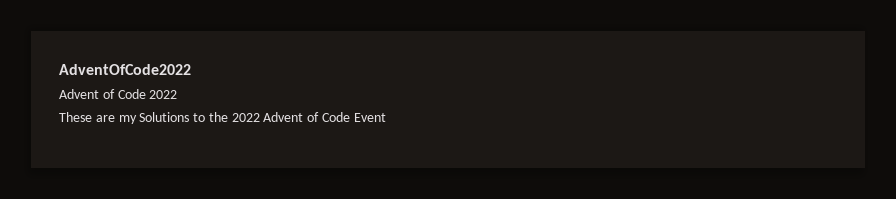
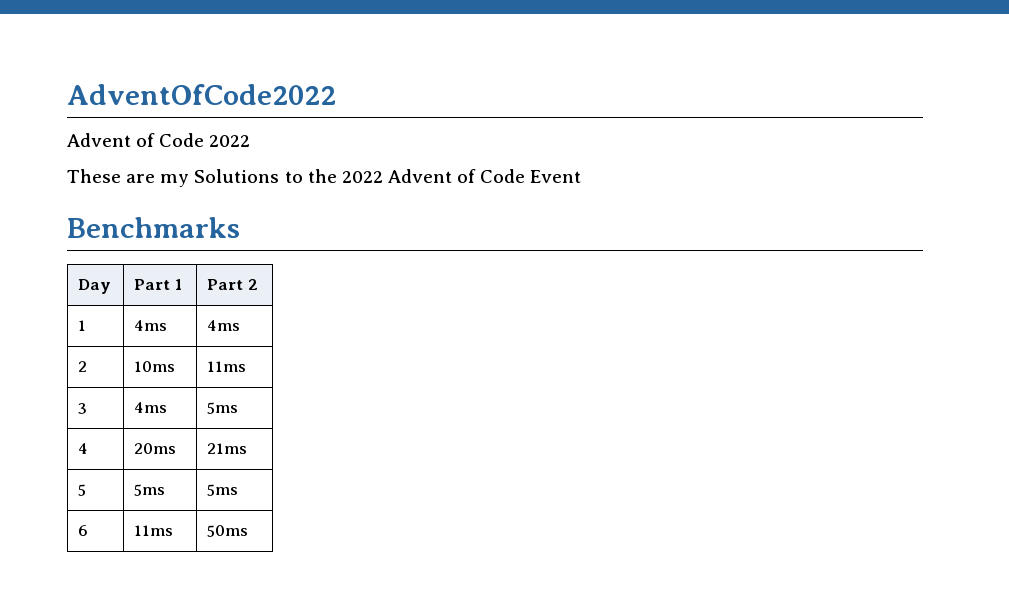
(386, 117) none -> [67,217,240,238] [78,279,112,294] [134,279,183,290] [207,279,259,290] [78,320,87,331] [134,320,168,331] [207,320,241,331] [78,361,88,372] [134,361,176,372] [207,361,247,372] [78,403,88,414] [134,402,168,413] [207,402,239,414] [78,443,89,454] [134,443,177,454] [207,443,248,454] [78,484,87,496] [134,484,166,496] [207,484,239,496] [78,525,89,536] [134,525,174,536] [207,525,249,537] // Benchmarks // Day | Part 1 | Part 2 // 1 | 4ms | 4ms // 2 | 10ms | 11ms // 3 | 4ms | 5ms // 4 | 20ms | 21ms // 5 | 5ms | 5ms // 6 | 11ms | 50ms

